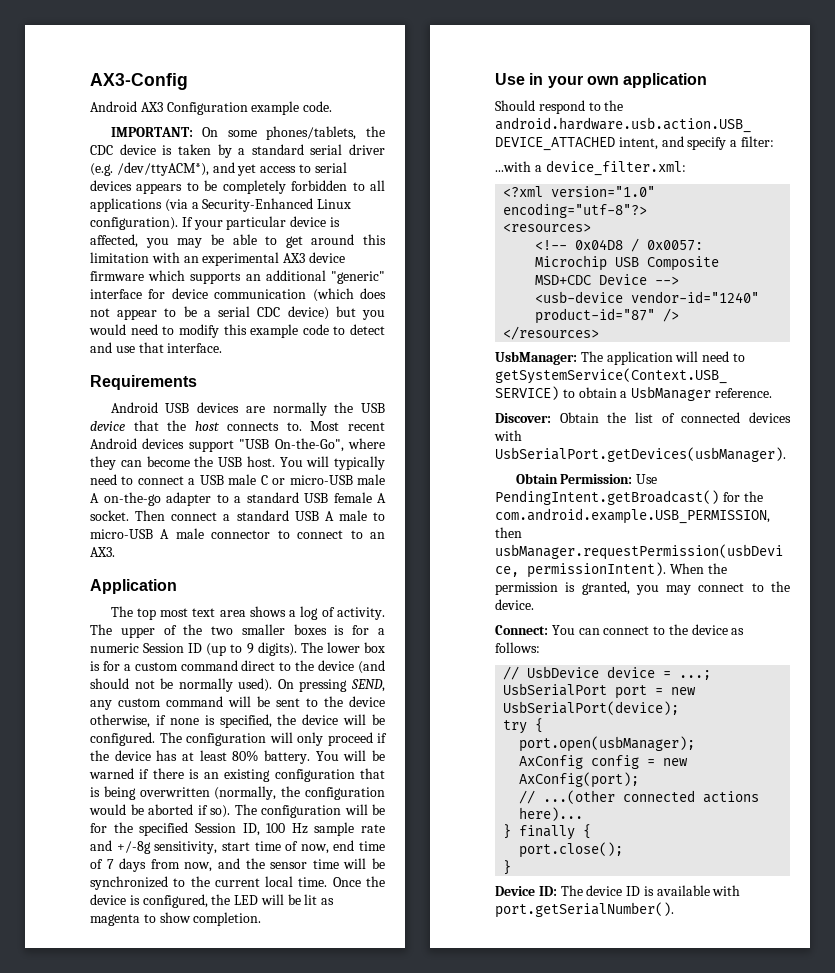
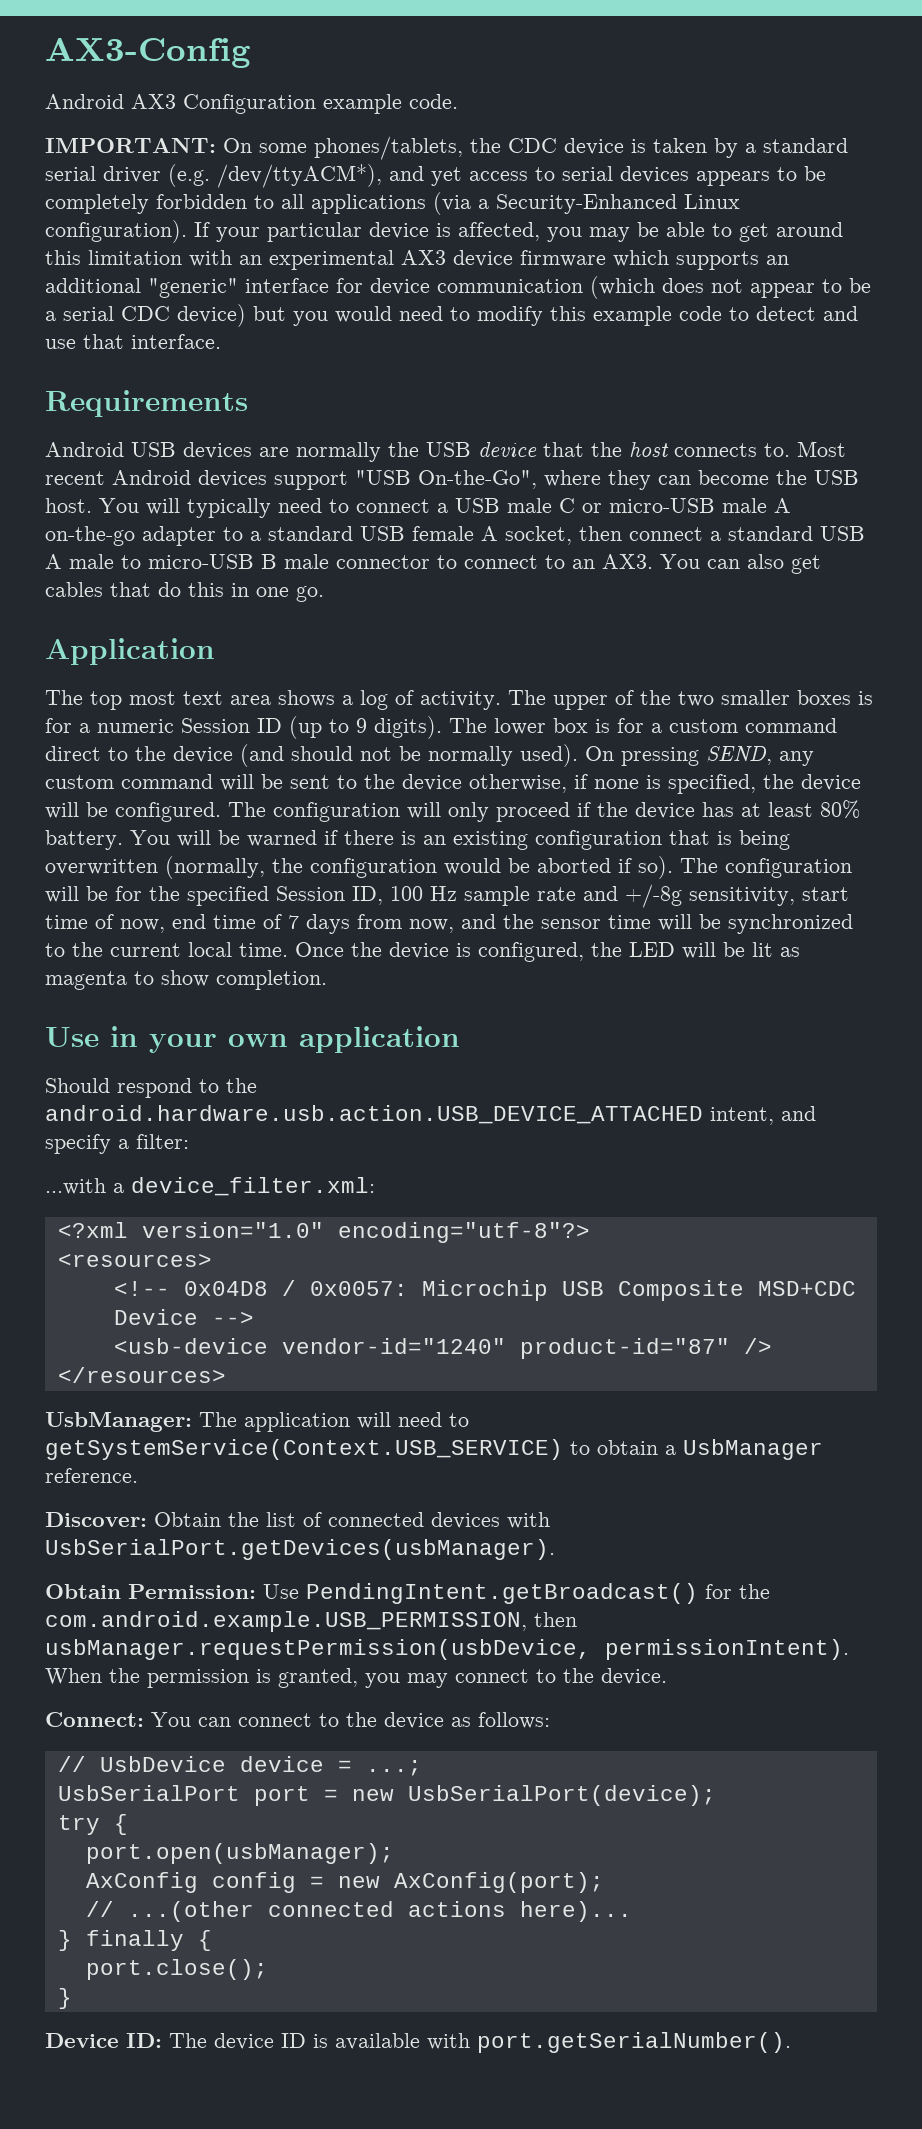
[90,510,166,521] socket. Then -> [505,526,622,545] socket, then
[160,529,170,539] A -> [261,554,277,569] B
(115, 552) none -> [660,554,821,574] [45,582,324,602] You can also get cables that do this in one go.

